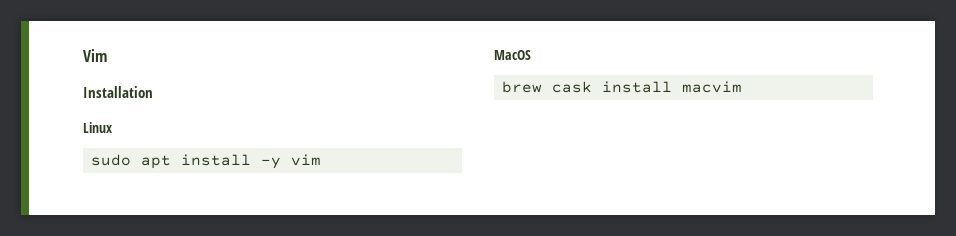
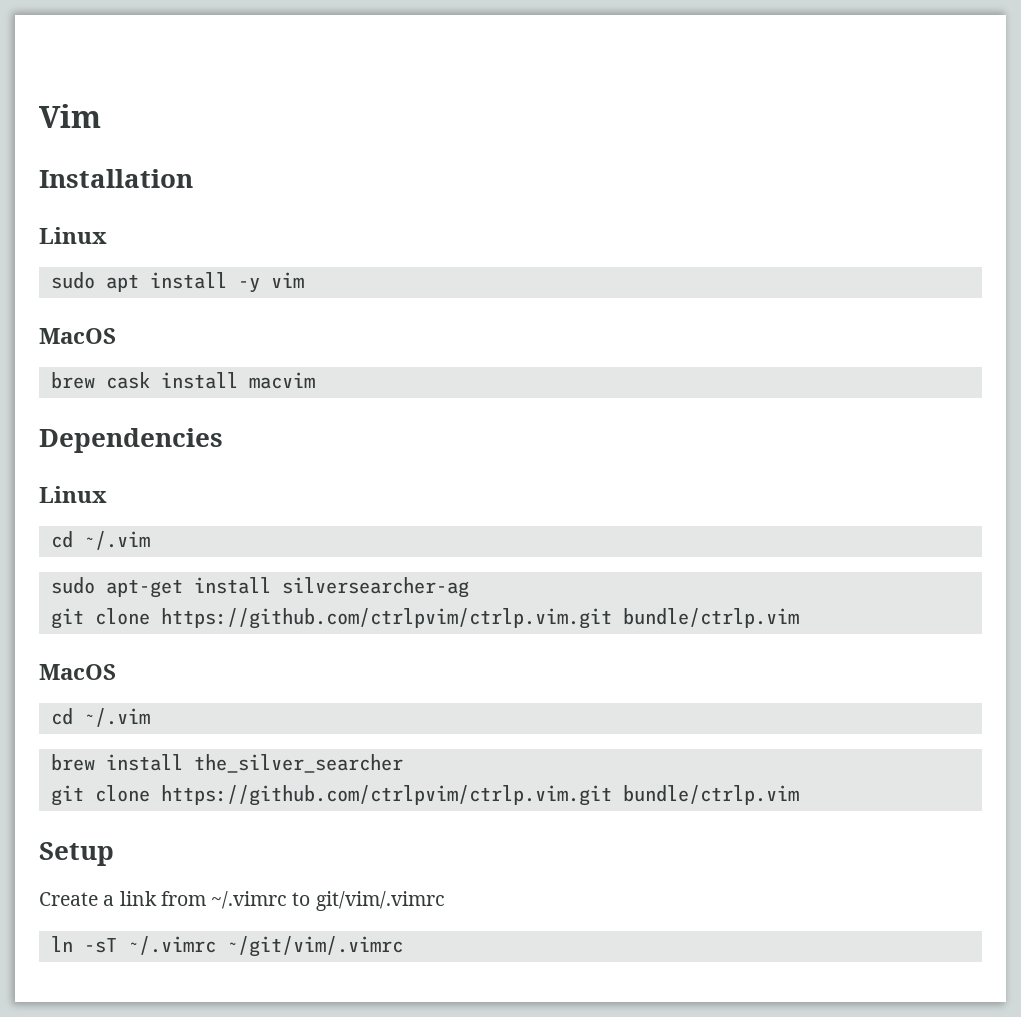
(742, 87) none -> [39,428,223,453] [39,486,107,503] [50,531,150,550] [50,577,469,598] [50,608,799,629] [39,664,116,680] [50,708,150,727] [50,754,403,773] [50,785,799,806] [39,842,114,866] [39,891,445,911] [50,936,403,957] // Dependencies // Linux // cd ~/.vim // sudo apt-get install silversearcher-ag // git clone https://github.com/ctrlpvim/ctrlp.vim.git bundle/ctrlp.vim // MacOS // cd ~/.vim // brew install the_silver_searcher // git clone https://github.com/ctrlpvim/ctrlp.vim.git bundle/ctrlp.vim // Setup // Create a link from ~/.vimrc to git/vim/.vimrc // ln -sT ~/.vimrc ~/git/vim/.vimrc

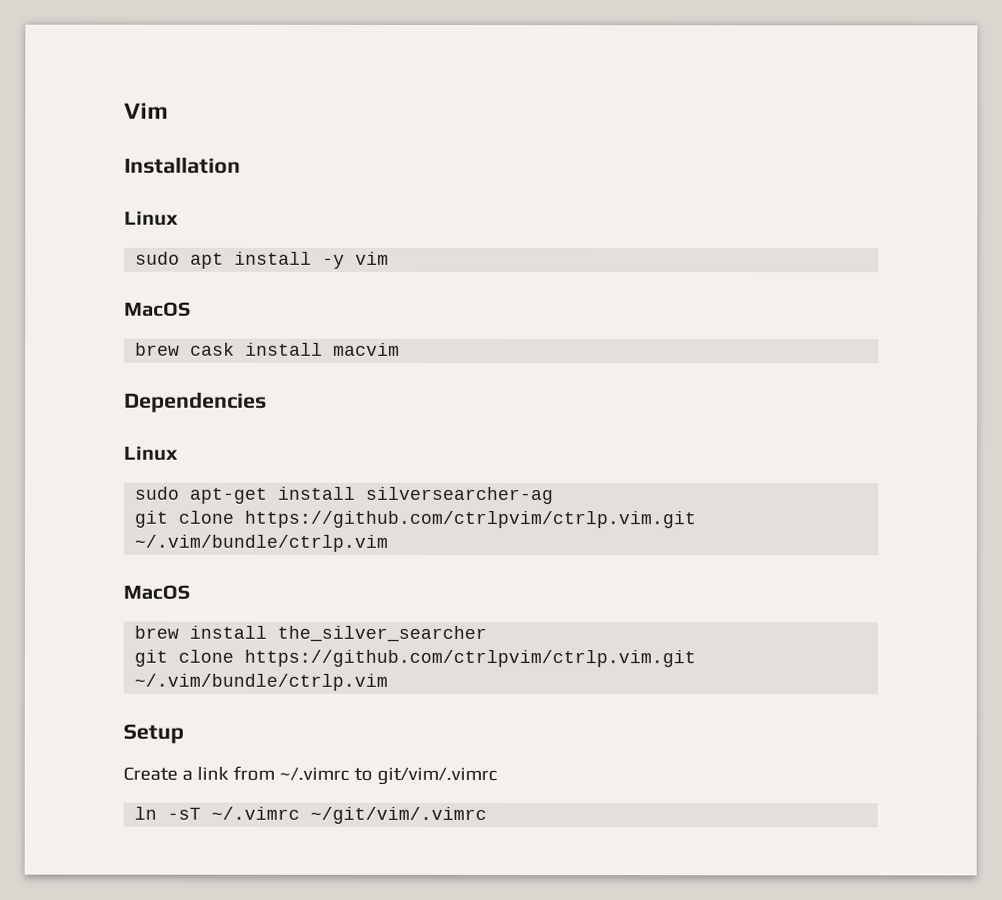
[50,531,150,550] // cd ~/.vim -> (179, 453) none
[622,608,799,628] [39,664,116,680] [50,708,150,727] bundle/ctrlp.vim // MacOS // cd ~/.vim -> [134,534,389,552] [123,584,190,600] ~/.vim/bundle/ctrlp.vim // MacOS
[622,785,799,805] bundle/ctrlp.vim -> [134,673,389,691] ~/.vim/bundle/ctrlp.vim

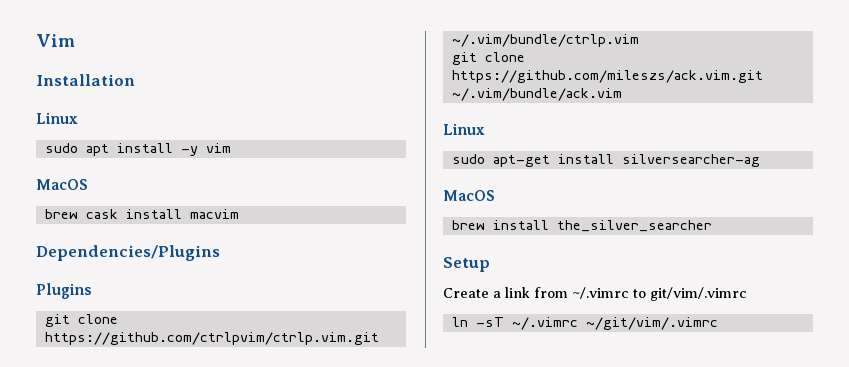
[124,391,267,413] Dependencies -> [36,245,220,261] [36,283,92,299] [44,314,118,327] [44,332,379,345] [451,34,639,47] [451,52,525,65] [451,70,763,83] [451,88,622,101] Dependencies/Plugins // Plugins // git clone https://github.com/ctrlpvim/ctrlp.vim.git ~/.vim/bundle/ctrlp.vim // git clone https://github.com/mileszs/ack.vim.git ~/.vim/bundle/ack.vim
[134,510,697,529] [134,534,389,552] // git clone https://github.com/ctrlpvim/ctrlp.vim.git ~/.vim/bundle/ctrlp.vim -> (760, 160) none
[134,649,697,668] [134,673,389,691] // git clone https://github.com/ctrlpvim/ctrlp.vim.git ~/.vim/bundle/ctrlp.vim -> (712, 226) none

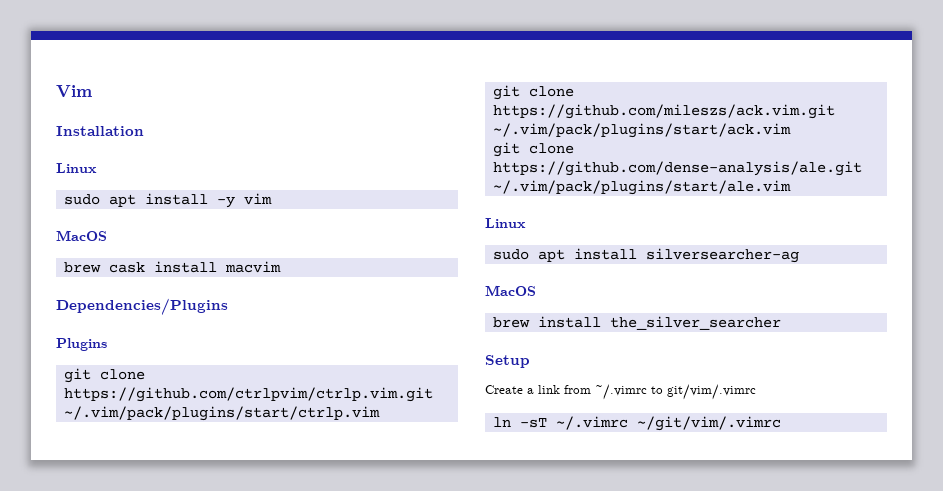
[451,34,639,47] ~/.vim/bundle/ctrlp.vim -> [63,406,380,421] ~/.vim/pack/plugins/start/ctrlp.vim
[451,88,622,101] [443,123,485,135] [451,154,550,167] ~/.vim/bundle/ack.vim // Linux // sudo apt-get -> [492,123,791,138] [492,142,574,157] [492,161,862,176] [492,180,791,195] [485,218,526,228] [492,249,565,262] ~/.vim/pack/plugins/start/ack.vim // git clone https://github.com/dense-analysis/ale.git ~/.vim/pack/plugins/start/ale.vim // Linux // sudo apt

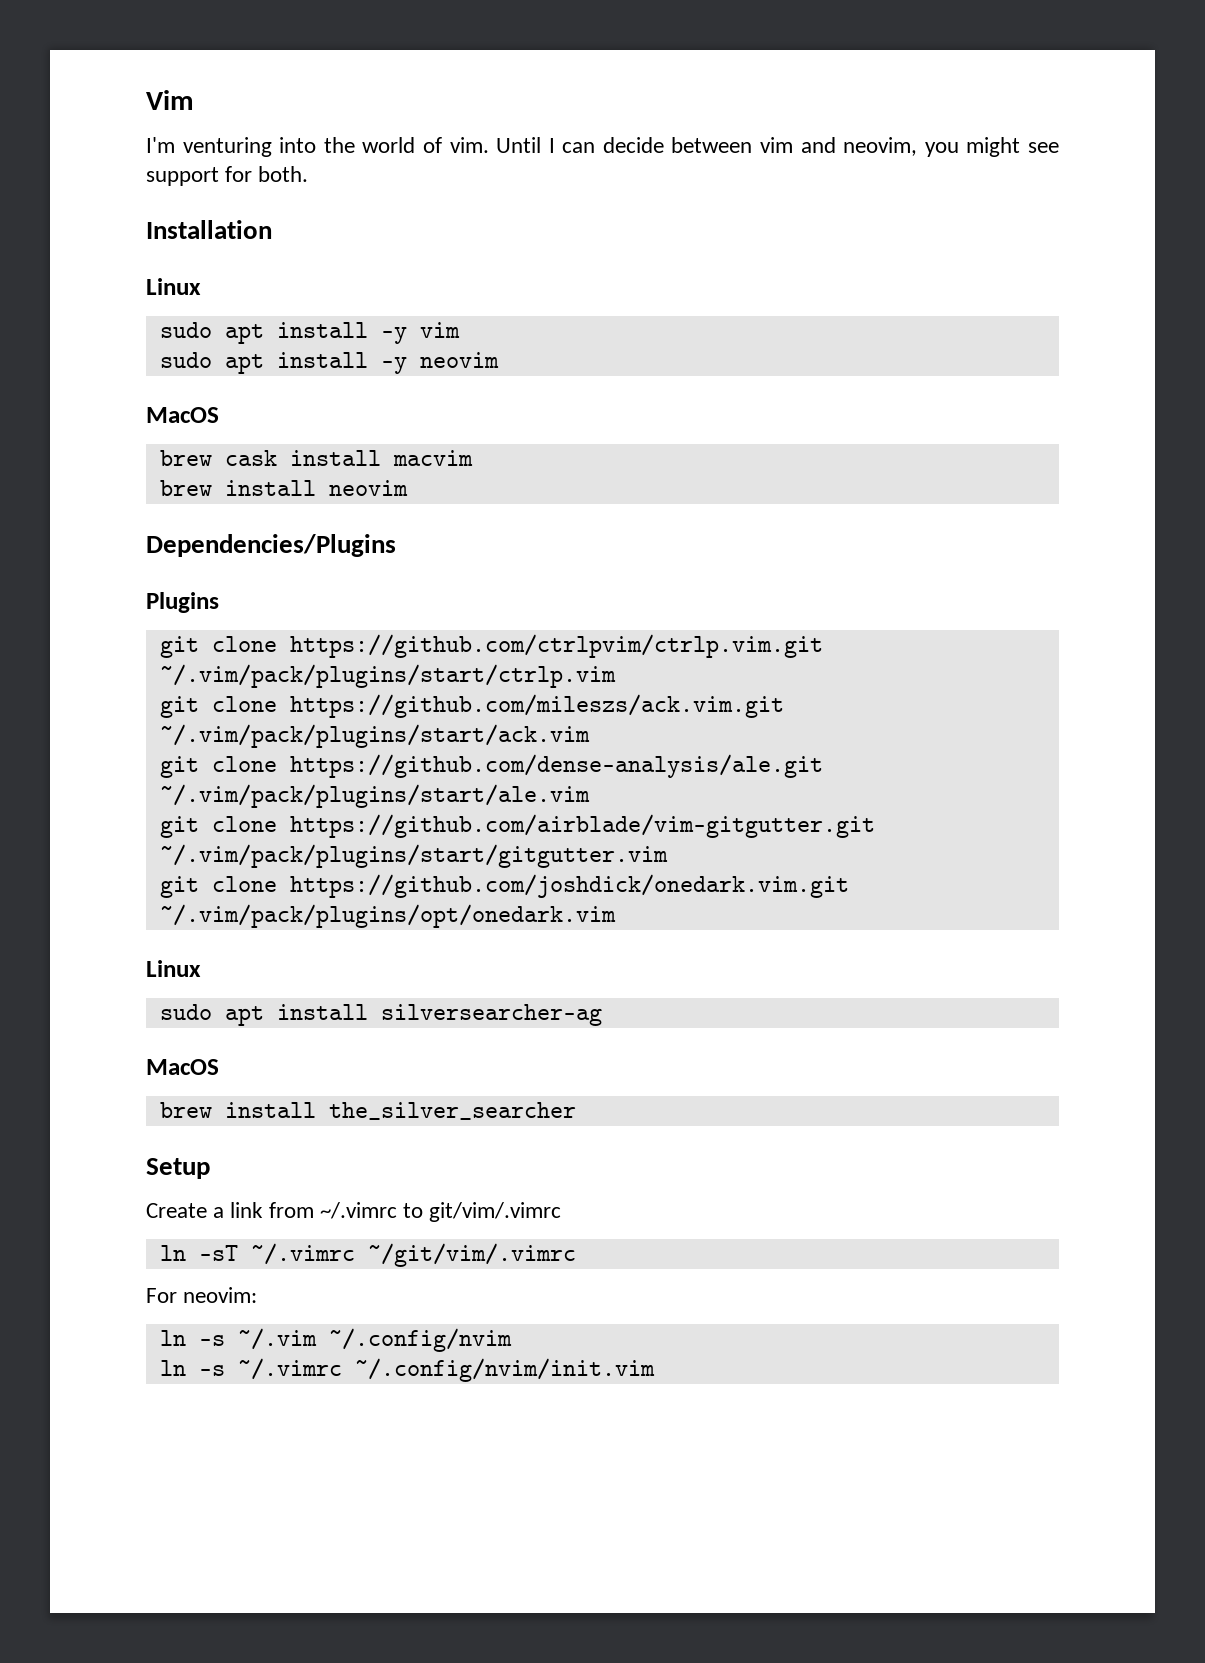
(92, 91) none -> [146,137,1059,157] [146,166,309,186] // I'm venturing into the world of vim. Until I can decide between vim and neovim, you might see support for both.
(272, 199) none -> [159,352,499,374] // sudo apt install -y neovim
(281, 267) none -> [159,480,408,496] // brew install neovim
(791, 187) none -> [159,814,875,838] [159,844,668,868] [159,874,849,898] [159,904,616,928] // git clone https://github.com/airblade/vim-gitgutter.git ~/.vim/pack/plugins/start/gitgutter.vim // git clone https://github.com/joshdick/onedark.vim.git ~/.vim/pack/plugins/opt/onedark.vim
(781, 423) none -> [146,1287,258,1303] [159,1328,512,1352] [159,1358,655,1382] // For neovim: // ln -s ~/.vim ~/.config/nvim // ln -s ~/.vimrc ~/.config/nvim/init.vim

